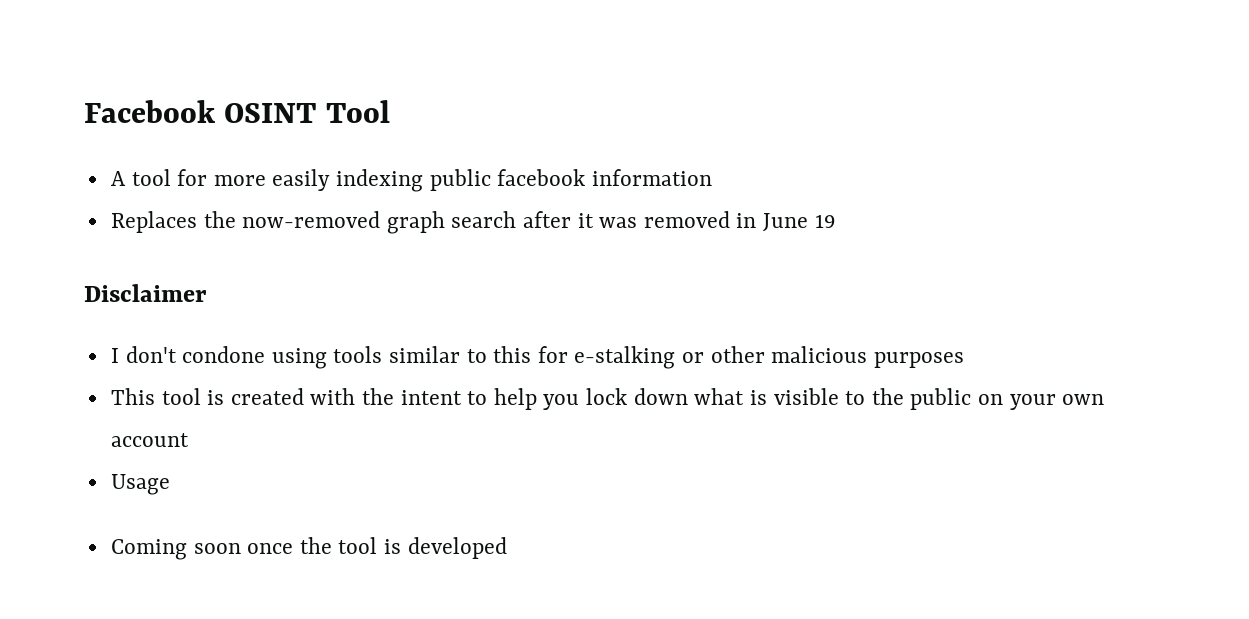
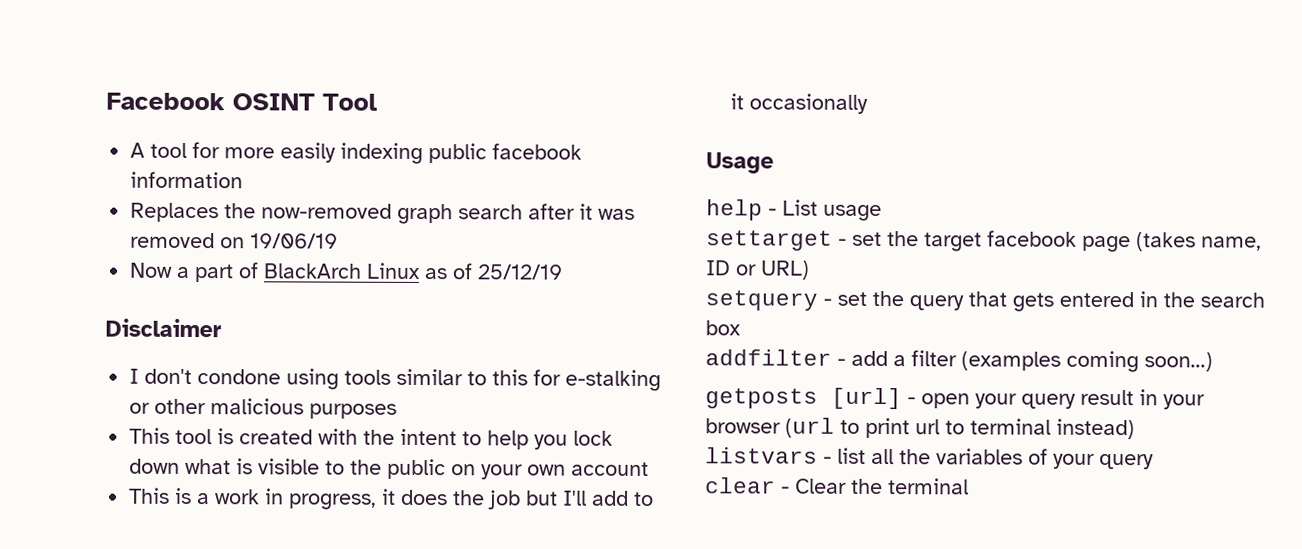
[736,213,836,232] in June 19 -> [220,233,339,249] [129,262,564,283] on 19/06/19 // Now a part of BlackArch Linux as of 25/12/19
[110,474,170,495] [110,537,507,560] Usage // Coming soon once the tool is developed -> [128,487,655,510] [730,93,869,114] [706,152,774,174] [706,199,882,222] [706,230,1262,253] [705,260,810,280] [705,290,1265,312] [705,320,741,336] [705,349,1213,373] [705,387,1205,410] [705,417,1135,440] [705,447,1154,470] [705,477,969,495] This is a work in progress, it does the job but I'll add to it occasionally // Usage // help - List usage // settarget - set the target facebook page (takes name, ID or URL) // setquery - set the query that gets entered in the search box // addfilter - add a filter (examples coming soon...) // getposts [url] - open your query result in your browser (url to print url to terminal instead) // listvars - list all the variables of your query // clear - Clear the terminal

